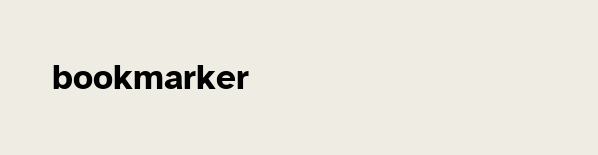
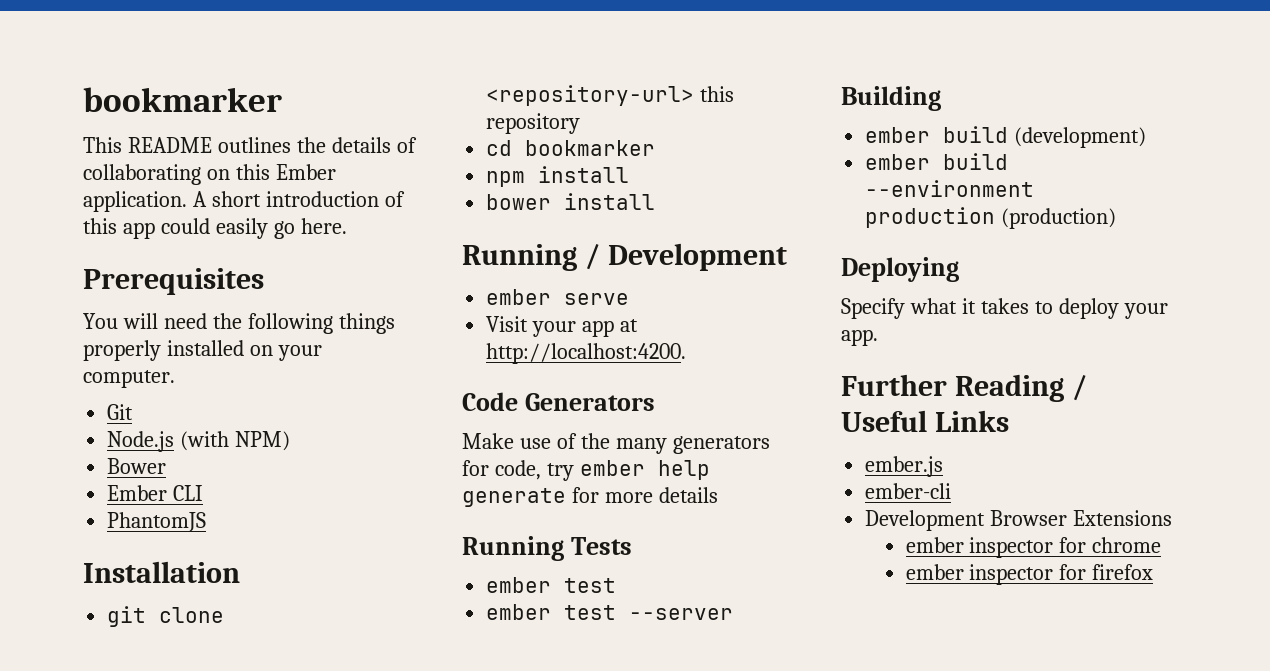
[52,65,249,89] bookmarker -> [83,87,282,112] [83,137,417,153] [83,164,336,185] [83,191,405,212] [83,218,347,239] [83,268,264,295] [83,313,395,334] [83,340,322,361] [83,370,175,388] [107,404,134,420] [107,431,291,452] [107,458,167,474] [107,485,204,501] [107,512,207,532] [83,561,240,583] [107,606,225,627] [486,85,735,106] [486,113,581,134] [486,140,656,156] [486,166,630,187] [486,193,656,210] [462,243,787,271] [486,289,630,305] [486,316,639,337] [486,343,687,364] [462,392,655,411] [462,433,770,454] [462,460,710,481] [462,487,718,507] [462,536,632,561] [486,577,617,593] [486,604,734,620] [841,86,941,111] [865,126,1147,148] [865,153,1009,170] [865,180,1035,197] [865,207,1117,229] [841,257,959,282] [841,298,1168,319] [841,329,878,346] [841,374,1087,402] [841,410,1009,432] [865,456,944,477] [865,483,952,499] [865,510,1173,531] [905,537,1162,558] [905,564,1154,585] bookmarker // This README outlines the details of collaborating on this Ember application. A short introduction of this app could easily go here. // Prerequisites // You will need the following things properly installed on your computer. // Git // Node.js (with NPM) // Bower // Ember CLI // PhantomJS // Installation // git clone <repository-url> this repository // cd bookmarker // npm install // bower install // Running / Development // ember serve // Visit your app at http://localhost:4200. // Code Generators // Make use of the many generators for code, try ember help generate for more details // Running Tests // ember test // ember test --server // Building // ember build (development) // ember build --environment production (production) // Deploying // Specify what it takes to deploy your app. // Further Reading / Useful Links // ember.js // ember-cli // Development Browser Extensions // ember inspector for chrome // ember inspector for firefox

